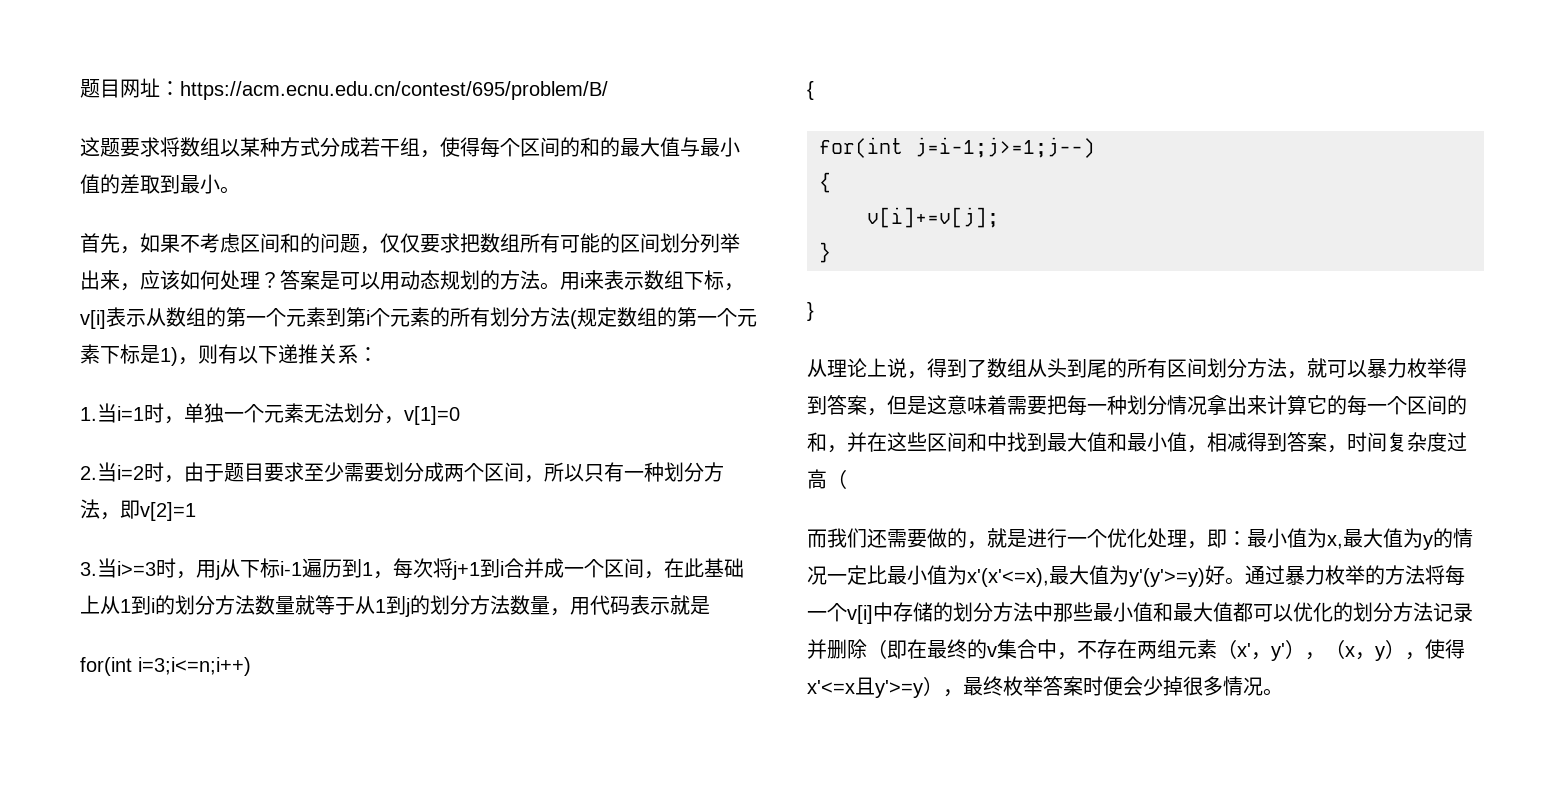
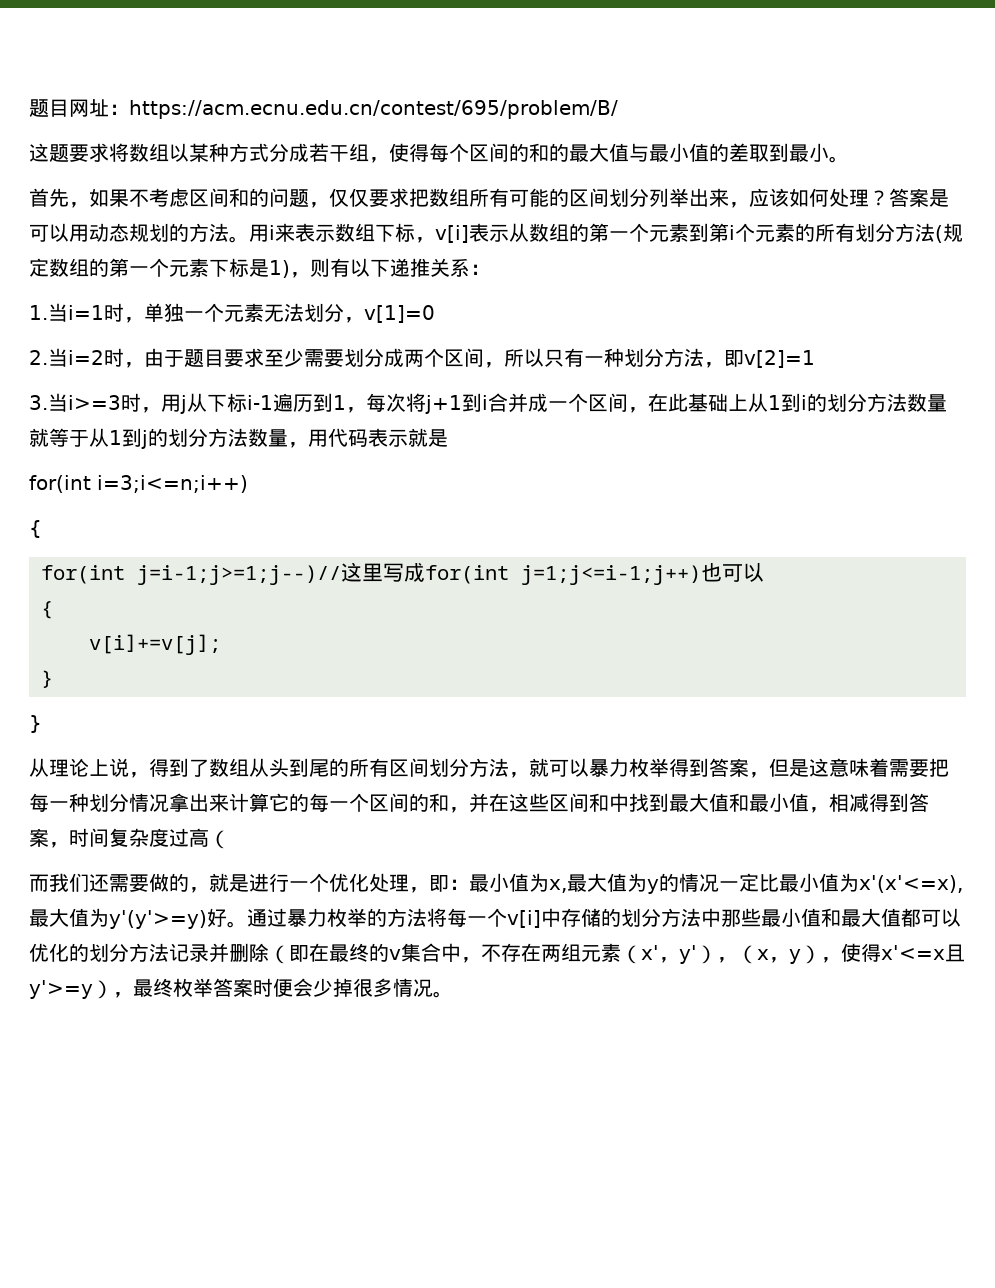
[915,137,1095,158] j=i-1;j>=1;j--) -> [137,562,764,585] j=i-1;j>=1;j--)//这里写成for(int j=1;j<=i-1;j++)也可以

